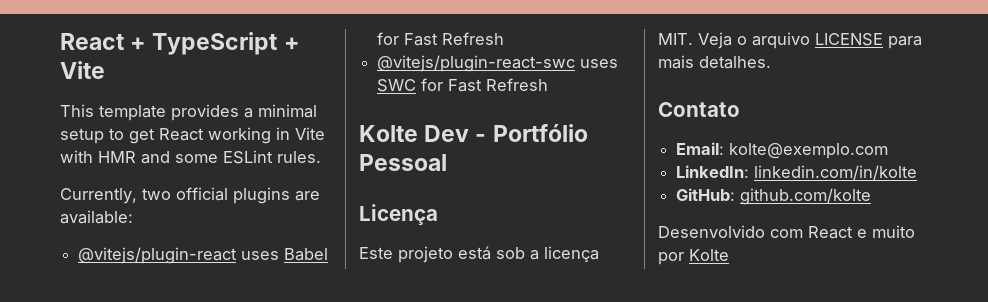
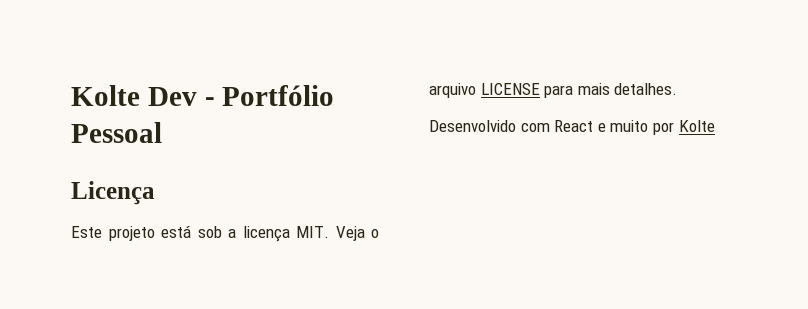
[60,32,300,55] [60,61,105,79] [60,104,317,121] [60,127,325,144] [60,150,321,164] [60,187,320,204] [60,210,133,224] [78,247,329,264] [377,32,505,46] [377,55,619,72] [377,78,549,92] React + TypeScript + Vite // This template provides a minimal setup to get React working in Vite with HMR and some ESLint rules. // Currently, two official plugins are available: // @vitejs/plugin-react uses Babel for Fast Refresh // @vitejs/plugin-react-swc uses SWC for Fast Refresh // -> (71, 95) none
[658,102,740,117] [676,142,889,159] [676,165,918,180] [676,188,872,205] // Contato // Email: kolte@exemplo.com // LinkedIn: linkedin.com/in/kolte // GitHub: github.com/kolte -> (678, 89) none

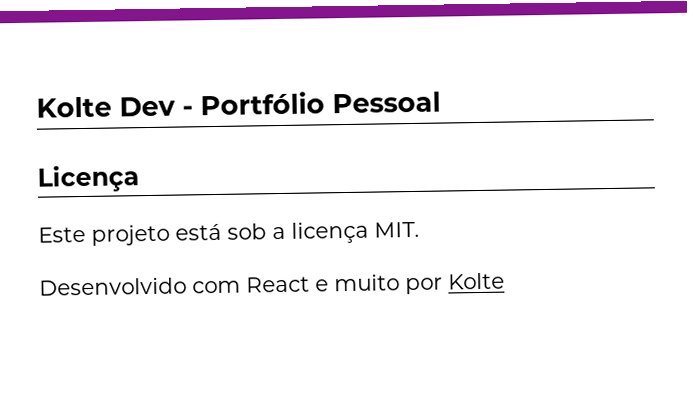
[335,226,379,241] [429,83,678,98] Veja o arquivo LICENSE para mais detalhes. -> (420, 229) none

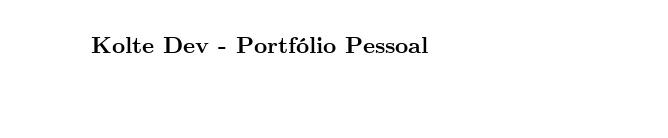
[37,164,139,193] [38,221,420,246] [39,272,505,296] // Licença // Este projeto está sob a licença MIT. // Desenvolvido com React e muito por Kolte -> (428, 45) none

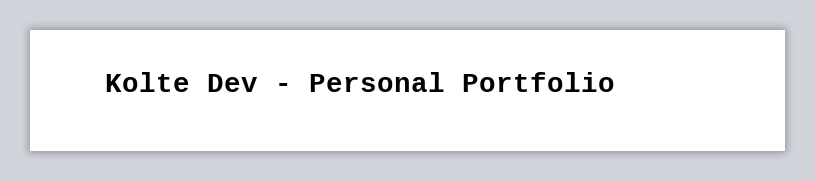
[236,37,428,53] Portfólio Pessoal -> [309,72,615,92] Personal Portfolio

